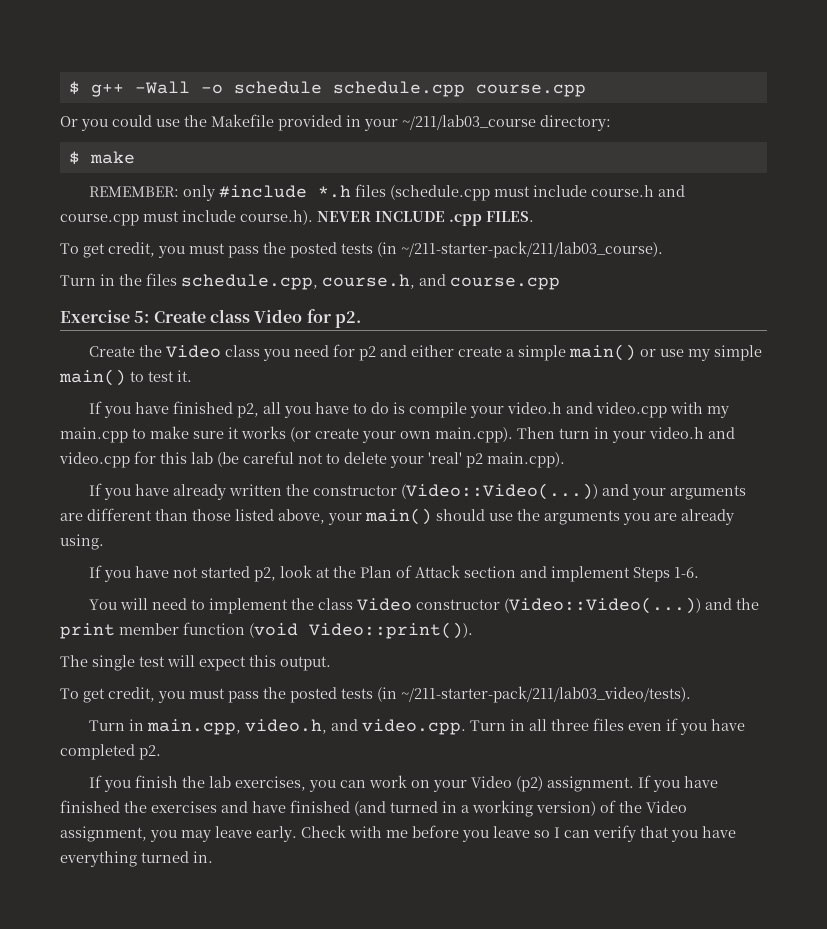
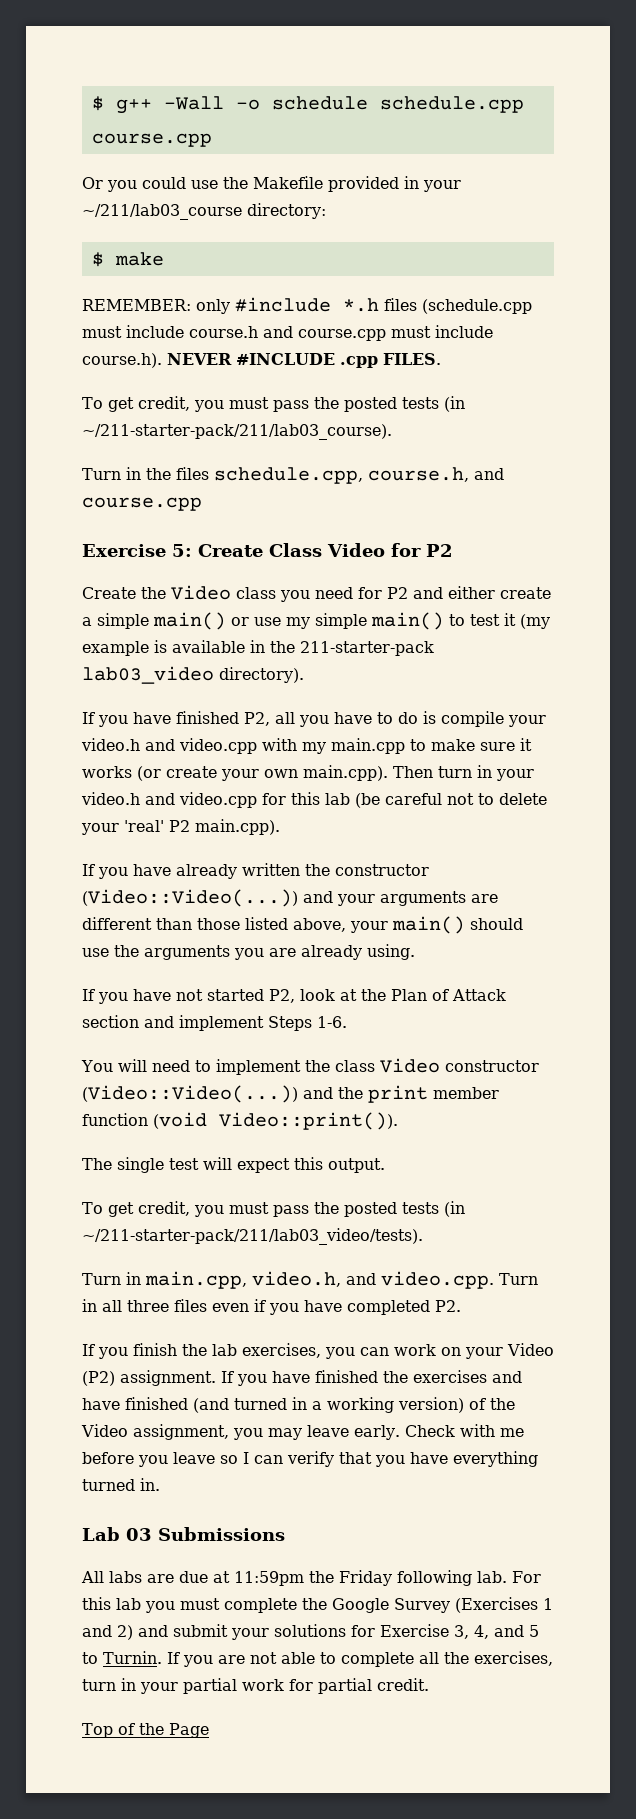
[375,211,445,222] INCLUDE -> [236,353,335,365] #INCLUDE
[209,309,250,323] class -> [269,543,322,557] Class
[334,311,361,328] p2. -> [426,544,453,557] P2
[358,346,376,361] p2 -> [387,587,408,599] P2
[177,370,192,382] [88,401,259,418] it. // If you have finished p2, -> [504,613,550,629] [82,640,434,656] [82,666,304,684] [82,711,270,727] it (my example is available in the 211-starter-pack lab03_video directory). // If you have finished P2,
[466,453,483,468] p2 -> [169,820,190,832] P2
[253,567,276,582] p2, -> [269,989,295,1003] P2,
[139,745,161,760] p2. -> [435,1300,461,1312] P2.
[515,776,543,792] (p2) -> [82,1371,115,1386] (P2)
(213, 857) none -> [82,1527,285,1541] [81,1570,541,1586] [82,1597,553,1613] [82,1624,539,1640] [82,1651,553,1667] [82,1678,429,1694] [82,1723,209,1738] // Lab 03 Submissions // All labs are due at 11:59pm the Friday following lab. For this lab you must complete the Google Survey (Exercises 1 and 2) and submit your solutions for Exercise 3, 4, and 5 to Turnin. If you are not able to complete all the exercises, turn in your partial work for partial credit. // Top of the Page

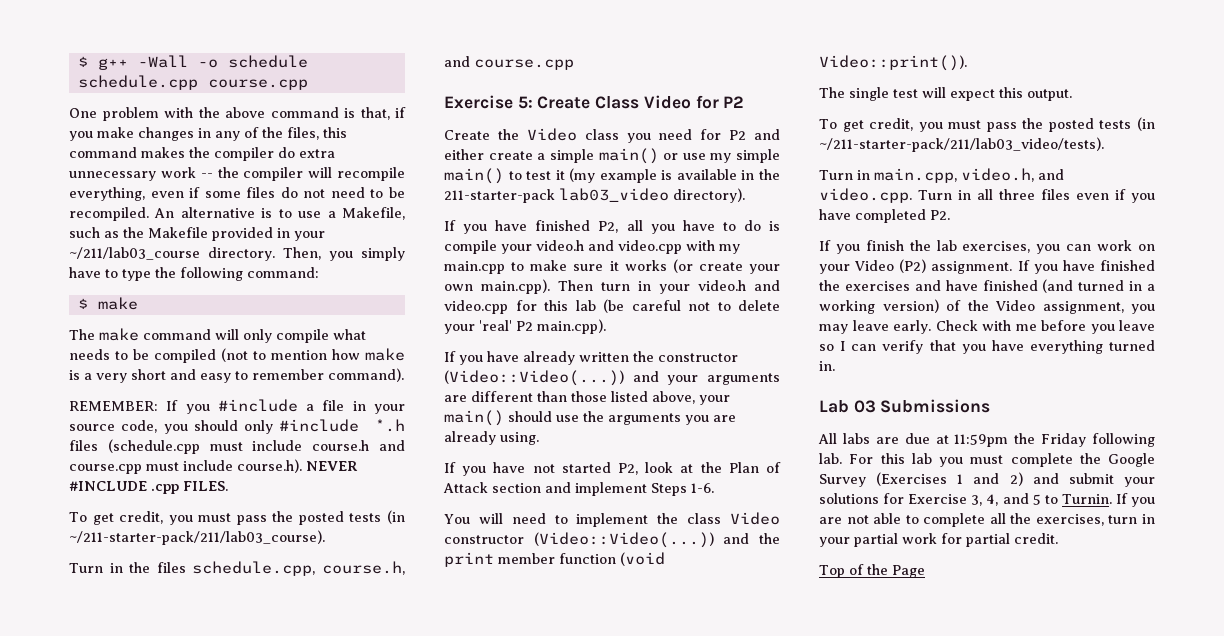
[82,177,218,192] Or you could use -> [69,107,406,121] [69,127,347,141] [69,147,335,161] [69,167,405,181] [69,187,405,201] [69,207,405,221] [69,227,119,238] One problem with the above command is that, if you make changes in any of the files, this command makes the compiler do extra unnecessary work -- the compiler will recompile everything, even if some files do not need to be recompiled. An alternative is to use a Makefile, such as
[247,203,326,219] [91,252,164,267] [82,299,191,311] directory: // $ make // REMEMBER: -> [208,247,405,261] [69,267,319,281] [77,297,138,310] [69,328,366,343] [69,348,405,363] [69,368,404,383] [69,399,405,414] [69,420,238,434] directory. Then, you simply have to type the following command: // $ make // The make command will only compile what needs to be compiled (not to mention how make is a very short and easy to remember command). // REMEMBER: If you #include a file in your source code, you should

